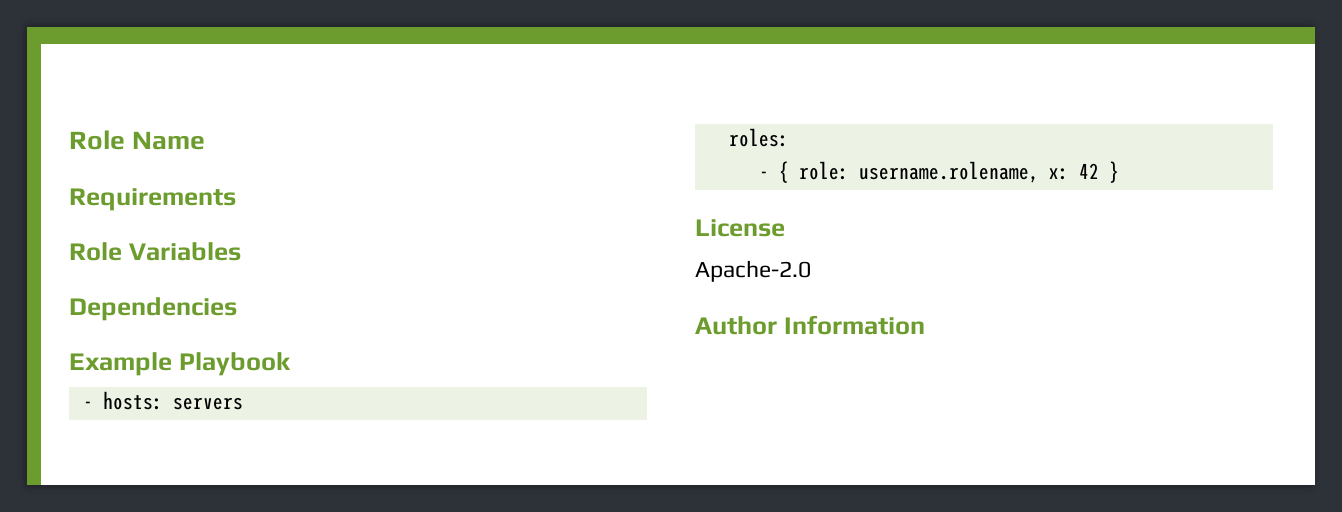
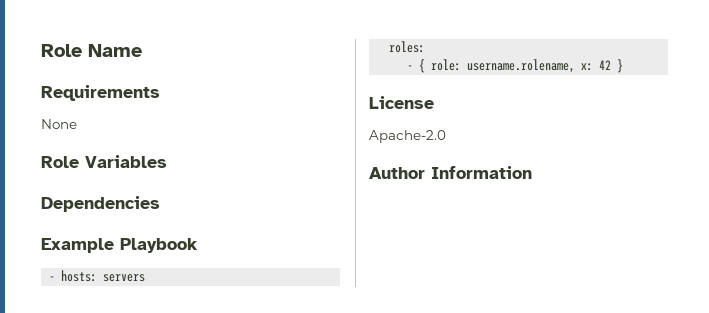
(236, 199) none -> [41,119,77,129] // None

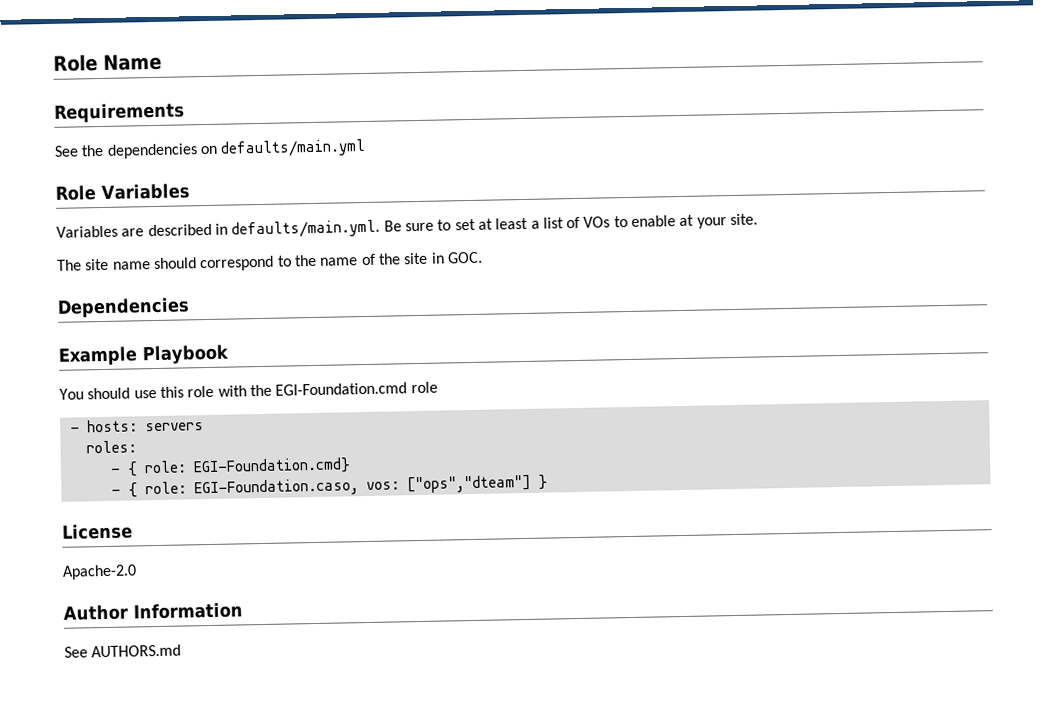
[41,119,77,129] [41,155,167,168] [41,196,160,212] [41,238,198,253] None // Role Variables // Dependencies // Example Playbook -> [54,138,367,159] [55,183,190,201] [56,213,759,239] [57,251,483,272] [57,297,190,318] [58,344,230,366] [59,381,438,400] See the dependencies on defaults/main.yml // Role Variables // Variables are described in defaults/main.yml. Be sure to set at least a list of VOs to enable at your site. // The site name should correspond to the name of the site in GOC. // Dependencies // Example Playbook // You should use this role with the EGI-Foundation.cmd role
[467,59,612,73] username.rolename, x: 42 -> [192,457,351,476] [110,474,531,498] EGI-Foundation.cmd} // - { role: EGI-Foundation.caso, vos: ["ops","dteam"]
(532, 172) none -> [64,644,182,658] // See AUTHORS.md

